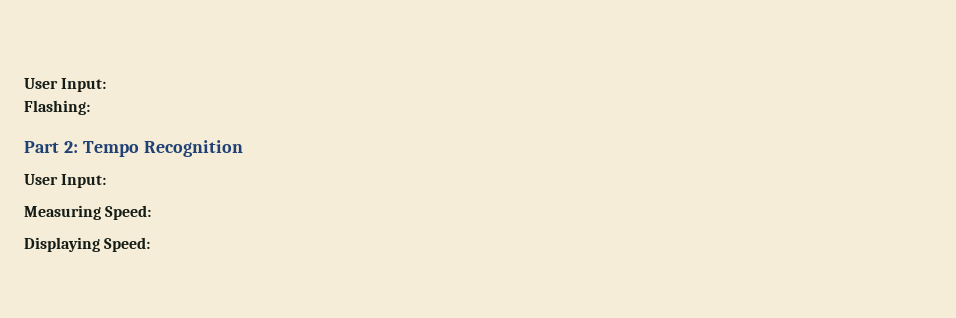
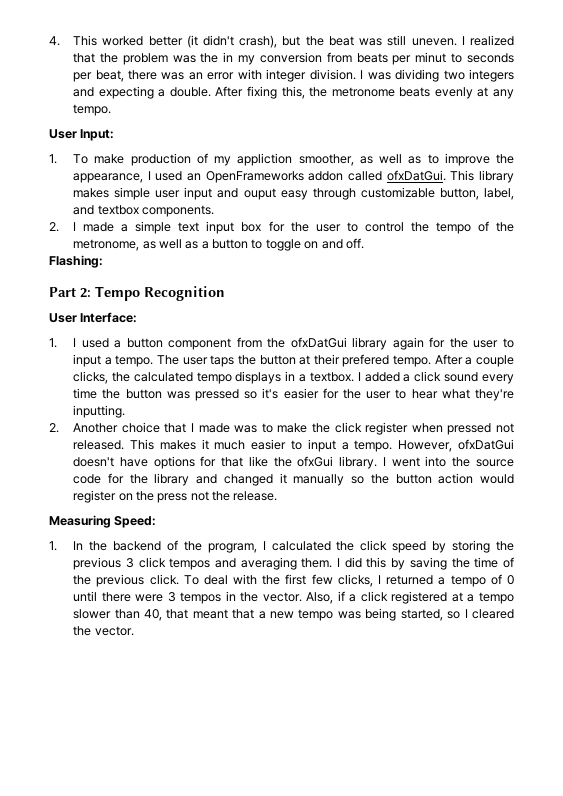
[24,78,107,92] User Input: -> [49,35,515,48] [73,52,514,65] [73,69,514,82] [73,86,515,99] [73,104,112,116] [49,129,115,141] [49,153,514,166] [73,170,515,183] [73,187,515,200] [73,205,214,217] [49,221,515,234] [73,238,364,251] 4. This worked better (it didn't crash), but the beat was still uneven. I realized that the problem was the in my conversion from beats per minut to seconds per beat, there was an error with integer division. I was dividing two integers and expecting a double. After fixing this, the metronome beats evenly at any tempo. // User Input: // 1. To make production of my appliction smoother, as well as to improve the appearance, I used an OpenFrameworks addon called ofxDatGui. This library makes simple user input and ouput easy through customizable button, label, and textbox components. // 2. I made a simple text input box for the user to control the tempo of the metronome, as well as a button to toggle on and off.
[61,174,107,188] [24,205,152,220] [24,237,151,252] Input: // Measuring Speed: // Displaying Speed: -> [80,312,138,323] [49,337,515,350] [73,354,515,367] [73,371,514,384] [73,388,514,401] [73,405,126,418] [49,422,514,435] [73,439,514,452] [73,456,515,469] [73,473,514,486] [73,490,278,503] [49,515,157,528] [49,540,514,553] [73,557,514,570] [73,574,515,587] [73,591,514,604] [73,608,514,621] [73,626,134,636] Interface: // 1. I used a button component from the ofxDatGui library again for the user to input a tempo. The user taps the button at their prefered tempo. After a couple clicks, the calculated tempo displays in a textbox. I added a click sound every time the button was pressed so it's easier for the user to hear what they're inputting. // 2. Another choice that I made was to make the click register when pressed not released. This makes it much easier to input a tempo. However, ofxDatGui doesn't have options for that like the ofxGui library. I went into the source code for the library and changed it manually so the button action would register on the press not the release. // Measuring Speed: // 1. In the backend of the program, I calculated the click speed by storing the previous 3 click tempos and averaging them. I did this by saving the time of the previous click. To deal with the first few clicks, I returned a tempo of 0 until there were 3 tempos in the vector. Also, if a click registered at a tempo slower than 40, that meant that a new tempo was being started, so I cleared the vector.

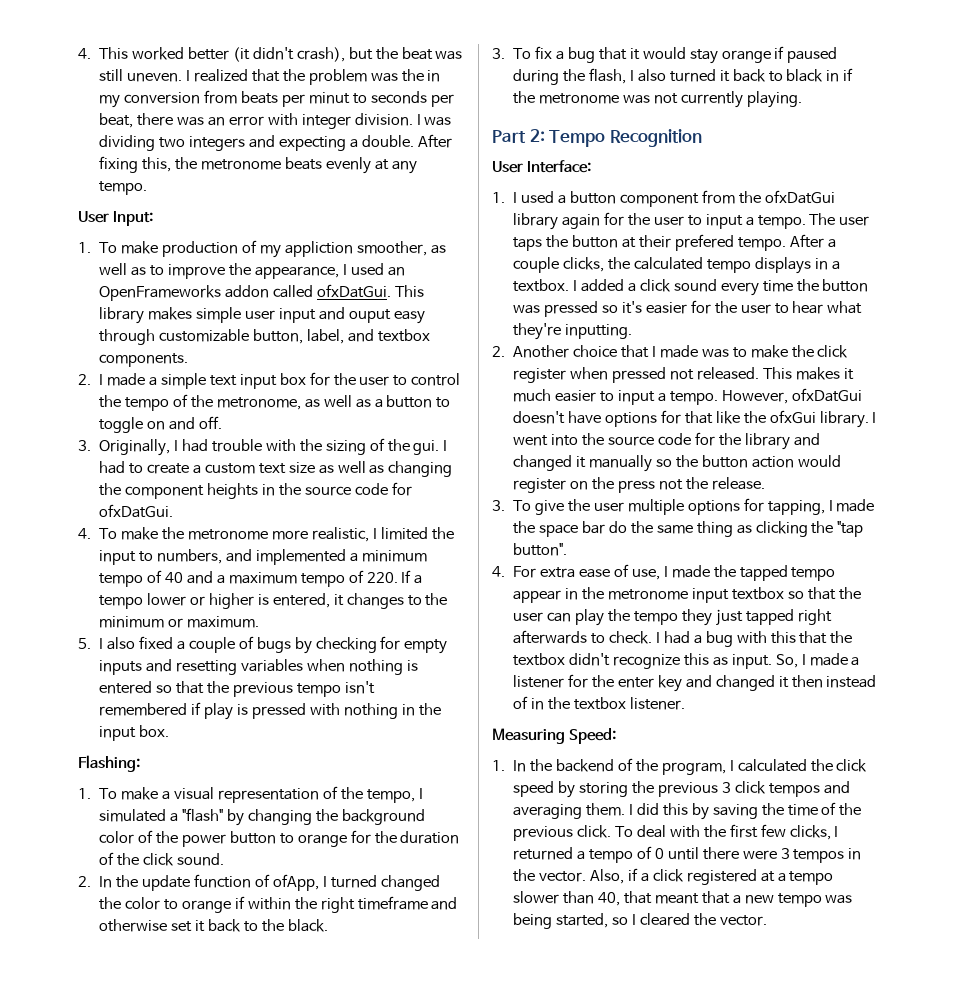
[49,255,103,268] Flashing: -> [78,438,448,456] [99,461,453,477] [99,482,412,499] [99,504,174,518] [78,527,454,542] [99,549,427,565] [99,570,423,587] [99,593,448,609] [99,616,260,628] [78,636,448,654] [99,659,418,675] [99,681,375,697] [99,702,441,720] [99,725,170,741] [78,755,140,772] [78,786,423,803] [99,808,425,826] [99,830,460,847] [99,852,224,866] [78,874,440,891] [99,896,458,913] [99,919,328,932] [492,46,838,64] [513,68,854,85] [513,91,802,108] 3. Originally, I had trouble with the sizing of the gui. I had to create a custom text size as well as changing the component heights in the source code for ofxDatGui. // 4. To make the metronome more realistic, I limited the input to numbers, and implemented a minimum tempo of 40 and a maximum tempo of 220. If a tempo lower or higher is entered, it changes to the minimum or maximum. // 5. I also fixed a couple of bugs by checking for empty inputs and resetting variables when nothing is entered so that the previous tempo isn't remembered if play is pressed with nothing in the input box. // Flashing: // 1. To make a visual representation of the tempo, I simulated a "flash" by changing the background color of the power button to orange for the duration of the click sound. // 2. In the update function of ofApp, I turned changed the color to orange if within the right timeframe and otherwise set it back to the black. // 3. To fix a bug that it would stay orange if paused during the flash, I also turned it back to black in if the metronome was not currently playing.
(278, 496) none -> [492,498,875,515] [513,521,864,537] [513,543,568,556] [492,564,836,581] [513,587,861,603] [513,609,832,626] [513,630,853,647] [513,653,860,669] [513,674,877,692] [513,696,685,710] // 3. To give the user multiple options for tapping, I made the space bar do the same thing as clicking the "tap button". // 4. For extra ease of use, I made the tapped tempo appear in the metronome input textbox so that the user can play the tempo they just tapped right afterwards to check. I had a bug with this that the textbox didn't recognize this as input. So, I made a listener for the enter key and changed it then instead of in the textbox listener.

